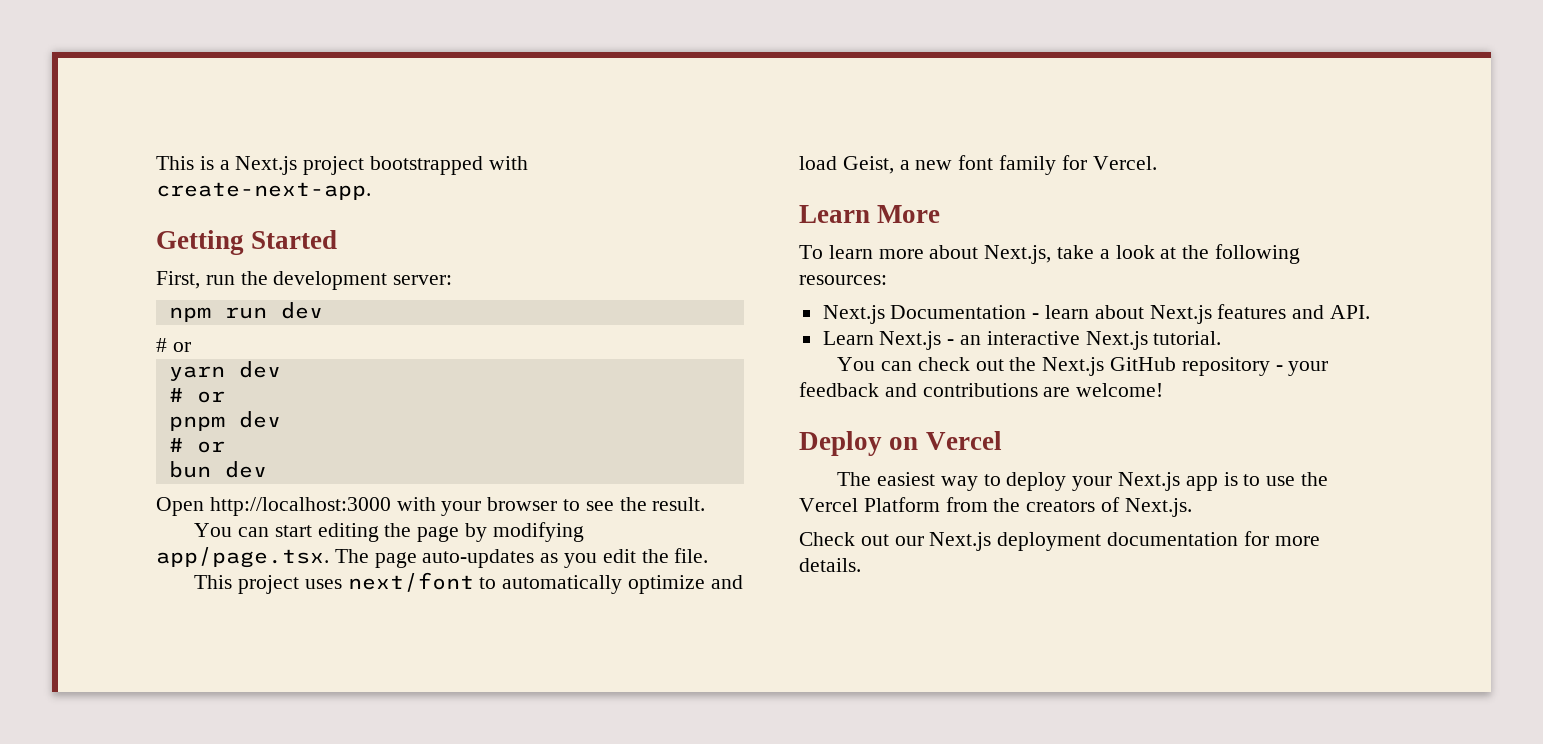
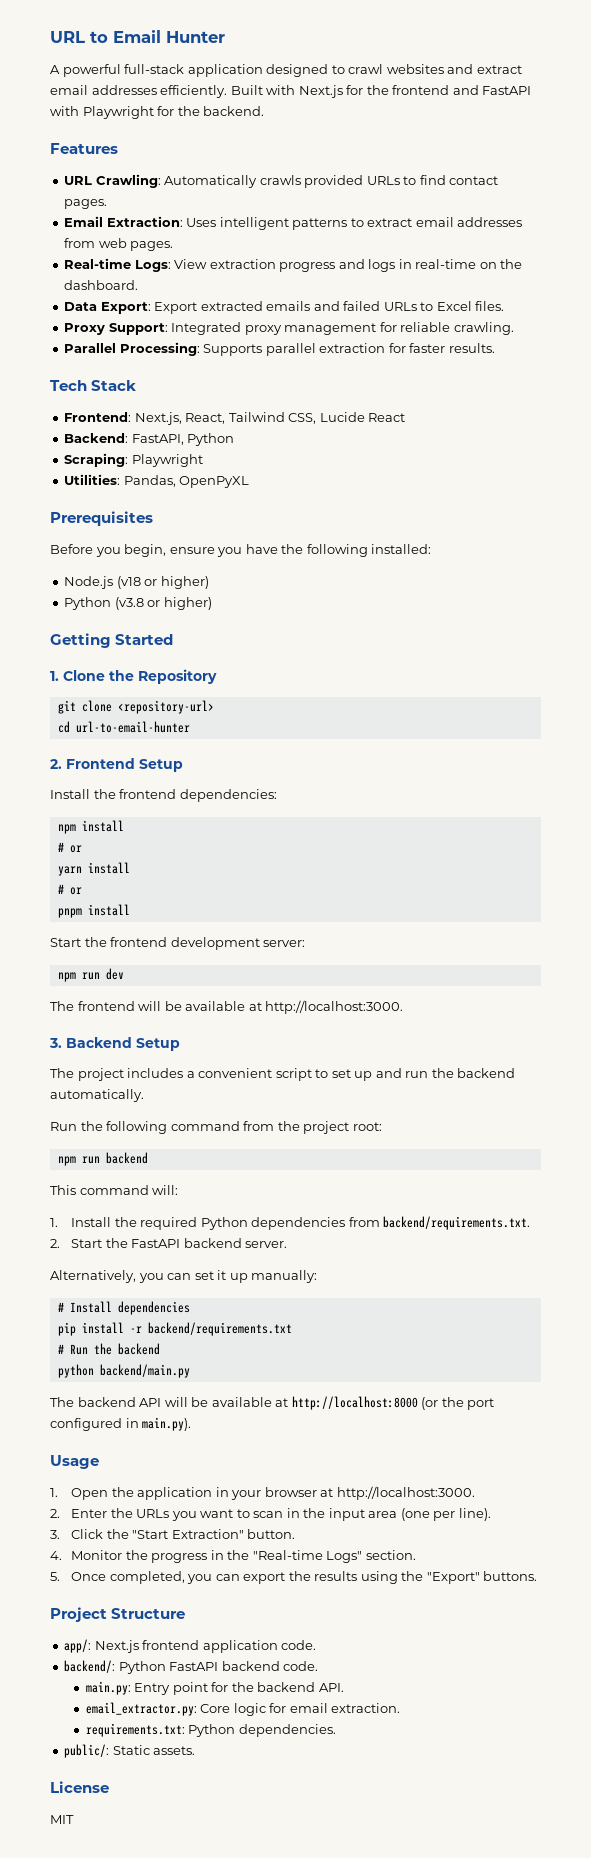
[156,156,528,175] [156,182,371,200] [156,230,338,255] [156,271,268,289] This is a Next.js project bootstrapped with create-next-app. // Getting Started // First, run the -> [50,30,225,43] [50,64,522,77] [50,85,532,98] [50,106,265,119] [50,143,118,154] [64,174,499,188] [64,199,108,209] [64,216,523,230] [64,238,174,251] [64,258,523,272] [64,280,139,290] [64,301,505,314] [64,322,514,335] [64,342,495,356] [50,380,137,391] [64,412,406,425] [64,433,235,446] [64,453,203,467] [64,474,250,488] [50,511,153,526] [50,544,432,557] [64,576,209,589] [64,597,212,610] [50,633,174,648] [50,669,217,684] [57,700,214,714] [57,721,190,733] [50,758,183,772] [50,789,277,802] [57,820,124,834] [57,842,82,853] [57,862,130,876] [57,884,82,895] [57,904,130,918] [50,937,168,947] URL to Email Hunter // A powerful full-stack application designed to crawl websites and extract email addresses efficiently. Built with Next.js for the frontend and FastAPI with Playwright for the backend. // Features // URL Crawling: Automatically crawls provided URLs to find contact pages. // Email Extraction: Uses intelligent patterns to extract email addresses from web pages. // Real-time Logs: View extraction progress and logs in real-time on the dashboard. // Data Export: Export extracted emails and failed URLs to Excel files. // Proxy Support: Integrated proxy management for reliable crawling. // Parallel Processing: Supports parallel extraction for faster results. // Tech Stack // Frontend: Next.js, React, Tailwind CSS, Lucide React // Backend: FastAPI, Python // Scraping: Playwright // Utilities: Pandas, OpenPyXL // Prerequisites // Before you begin, ensure you have the following installed: // Node.js (v18 or higher) // Python (v3.8 or higher) // Getting Started // 1. Clone the Repository // git clone <repository-url> // cd url-to-email-hunter // 2. Frontend Setup // Install the frontend dependencies: // npm install // # or // yarn install // # or // pnpm install // Start the frontend
[156,338,191,352] [168,361,281,381] [168,388,225,403] [168,411,281,431] [168,438,225,453] [168,461,267,478] [156,497,706,516] [194,522,584,542] [156,547,709,568] [194,572,743,594] [799,155,1157,175] [799,205,941,223] [799,244,1301,264] [799,275,887,285] [822,304,1371,324] [822,331,1222,350] [837,357,1329,376] [799,382,1164,397] [799,431,1002,456] [837,472,1329,491] [799,497,1192,517] [799,531,1320,551] [799,558,861,572] # or // yarn dev // # or // pnpm dev // # or // bun dev // Open http://localhost:3000 with your browser to see the result. // You can start editing the page by modifying app/page.tsx. The page auto-updates as you edit the file. // This project uses next/font to automatically optimize and load Geist, a new font family for Vercel. // Learn More // To learn more about Next.js, take a look at the following resources: // Next.js Documentation - learn about Next.js features and API. // Learn Next.js - an interactive Next.js tutorial. // You can check out the Next.js GitHub repository - your feedback and contributions are welcome! // Deploy on Vercel // The easiest way to deploy your Next.js app is to use the Vercel Platform from the creators of Next.js. // Check out our Next.js deployment documentation for more details. -> [50,1000,404,1014] [49,1037,180,1051] [50,1068,516,1081] [50,1089,144,1102] [50,1121,382,1134] [57,1152,148,1166] [50,1185,179,1195] [50,1216,531,1230] [50,1238,288,1248] [50,1270,318,1283] [57,1301,190,1315] [57,1322,292,1336] [57,1343,160,1355] [57,1364,190,1378] [50,1396,495,1410] [50,1417,192,1431] [50,1455,99,1469] [50,1486,475,1500] [50,1508,491,1521] [50,1529,296,1539] [50,1550,416,1563] [50,1571,538,1584] [50,1607,186,1622] [64,1639,317,1653] [64,1660,319,1674] [85,1681,344,1695] [85,1702,401,1716] [85,1723,336,1737] [64,1744,196,1758] [50,1781,109,1793] [50,1815,74,1824] The frontend will be available at http://localhost:3000. // 3. Backend Setup // The project includes a convenient script to set up and run the backend automatically. // Run the following command from the project root: // npm run backend // This command will: // 1. Install the required Python dependencies from backend/requirements.txt. // 2. Start the FastAPI backend server. // Alternatively, you can set it up manually: // # Install dependencies // pip install -r backend/requirements.txt // # Run the backend // python backend/main.py // The backend API will be available at http://localhost:8000 (or the port configured in main.py). // Usage // 1. Open the application in your browser at http://localhost:3000. // 2. Enter the URLs you want to scan in the input area (one per line). // 3. Click the "Start Extraction" button. // 4. Monitor the progress in the "Real-time Logs" section. // 5. Once completed, you can export the results using the "Export" buttons. // Project Structure // app/: Next.js frontend application code. // backend/: Python FastAPI backend code. // main.py: Entry point for the backend API. // email_extractor.py: Core logic for email extraction. // requirements.txt: Python dependencies. // public/: Static assets. // License // MIT

